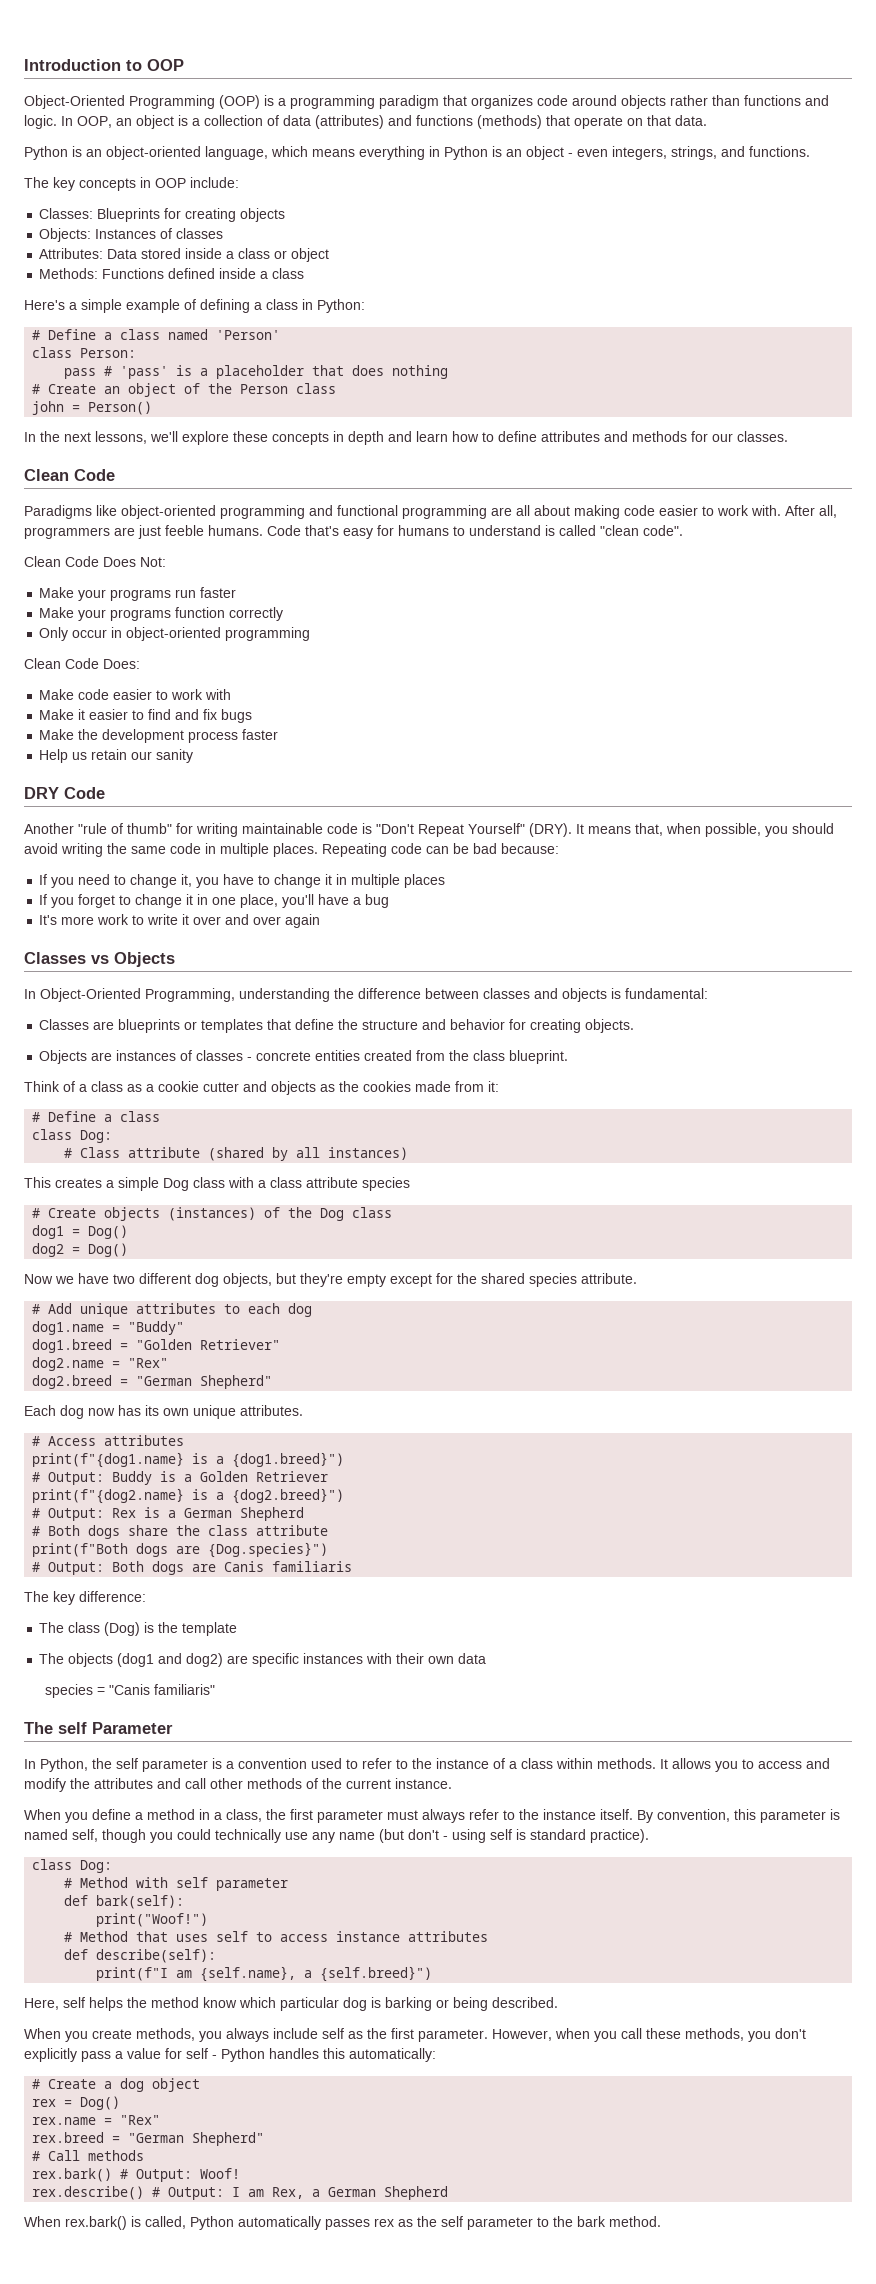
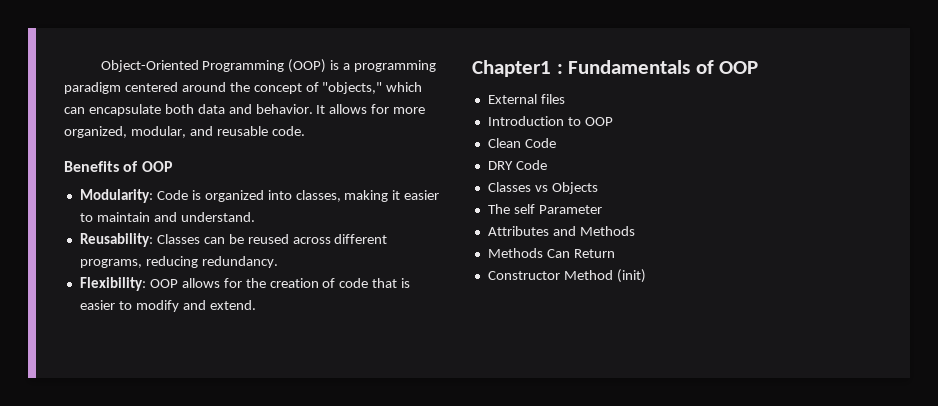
[24,59,184,71] Introduction to OOP // -> (100, 66) none
[443,95,829,109] [24,115,707,129] [24,146,810,160] [24,177,239,191] [39,208,286,222] [39,228,224,242] [39,248,330,262] [39,268,305,279] [24,299,365,313] [32,329,281,340] [32,347,137,358] [64,365,449,379] [32,383,337,397] [32,401,153,415] [24,431,788,445] [24,469,115,481] [24,505,837,519] [24,525,683,539] [24,556,166,567] [39,587,237,601] [39,607,284,621] [39,627,311,641] [24,658,140,669] [39,689,232,700] [39,709,253,723] [39,729,279,743] [39,749,194,763] [24,787,105,799] [24,823,834,837] [24,843,559,857] [39,874,446,888] [39,894,390,908] [39,914,321,928] [24,952,175,967] [24,988,708,1002] [39,1019,635,1033] [39,1050,569,1064] [24,1081,499,1095] [32,1111,161,1122] [32,1129,113,1143] [64,1147,409,1161] [24,1177,410,1191] [32,1207,393,1221] [32,1225,129,1239] [32,1243,129,1257] [24,1273,637,1287] [32,1303,313,1317] [32,1321,185,1335] [32,1339,281,1353] [32,1357,169,1371] [32,1375,273,1389] [24,1405,303,1419] [32,1435,185,1446] [32,1452,345,1468] [32,1471,329,1485] [32,1488,345,1504] [32,1507,305,1521] [32,1525,329,1539] [32,1542,329,1558] [32,1561,353,1575] [24,1591,146,1605] [39,1622,238,1636] [39,1653,487,1667] [44,1684,215,1698] [24,1722,173,1734] [24,1758,830,1772] [24,1778,452,1792] [24,1809,840,1823] [24,1829,649,1843] [32,1859,113,1873] [64,1877,289,1891] [64,1895,185,1909] [96,1913,209,1927] [64,1931,489,1942] [64,1949,217,1963] [96,1966,433,1982] [24,1997,558,2011] [24,2028,806,2042] [24,2048,436,2062] [32,2078,201,2092] [32,2096,121,2110] [32,2115,161,2125] [32,2132,265,2146] [32,2150,145,2161] [32,2168,241,2182] [32,2186,449,2200] [24,2216,661,2230] that organizes code around objects rather than functions and logic. In OOP, an object is a collection of data (attributes) and functions (methods) that operate on that data. // Python is an object-oriented language, which means everything in Python is an object - even integers, strings, and functions. // The key concepts in OOP include: // Classes: Blueprints for creating objects // Objects: Instances of classes // Attributes: Data stored inside a class or object // Methods: Functions defined inside a class // Here's a simple example of defining a class in Python: // # Define a class named 'Person' // class Person: // pass # 'pass' is a placeholder that does nothing // # Create an object of the Person class // john = Person() // In the next lessons, we'll explore these concepts in depth and learn how to define attributes and methods for our classes. // Clean Code // Paradigms like object-oriented programming and functional programming are all about making code easier to work with. After all, programmers are just feeble humans. Code that's easy for humans to understand is called "clean code". // Clean Code Does Not: // Make your programs run faster // Make your programs function correctly // Only occur in object-oriented programming // Clean Code Does: // Make code easier to work with // Make it easier to find and fix bugs // Make the development process faster // Help us retain our sanity // DRY Code // Another "rule of thumb" for writing maintainable code is "Don't Repeat Yourself" (DRY). It means that, when possible, you should avoid writing the same code in multiple places. Repeating code can be bad because: // If you need to change it, you have to change it in multiple places // If you forget to change it in one place, you'll have a bug // It's more work to write it over and over again // Classes vs Objects // In Object-Oriented Programming, understanding the difference between classes and objects is fundamental: // Classes are blueprints or templates that define the structure and behavior for creating objects. // Objects are instances of classes - concrete entities created from the class blueprint. // Think of a class as a cookie cutter and objects as the cookies made from it: // # Define a class // class Dog: // # Class attribute (shared by all instances) // This creates a simple Dog class with a class attribute species // # Create objects (instances) of the Dog class // dog1 = Dog() // dog2 = Dog() // Now we have two different dog objects, but they're empty except for the shared species attribute. // # Add unique attributes to each dog // dog1.name = "Buddy" // dog1.breed = "Golden Retriever" // dog2.name = "Rex" // dog2.breed = "German Shepherd" // Each dog now has its own unique attributes. // # Access attributes // print(f"{dog1.name} is a {dog1.breed}") // # Output: Buddy is a Golden Retriever // print(f"{dog2.name} is a {dog2.breed}") // # Output: Rex is a German Shepherd // # Both dogs share the class attribute // print(f"Both dogs are {Dog.species}") // # Output: Both dogs are Canis familiaris // The key difference: // The class (Dog) is the template // The objects (dog1 and dog2) are specific instances with their own data // species = "Canis familiaris" // The self Parameter // In Python, the self parameter is a convention used to refer to the instance of a class within methods. It allows you to access and modify the attributes and call other methods of the current instance. // When you define a method in a class, the first parameter must always refer to the instance itself. By convention, this parameter is named self, though you could technically use any name (but don't - using self is standard practice). // class Dog: // # Method with self parameter // def bark(self): // print("Woof!") // # Method that uses self to access instance attributes // def describe(self): // print(f"I am {self.name}, a {self.breed}") // Here, self helps the method know which particular dog is barking or being described. // When you create methods, you always include self as the first parameter. However, when you call these methods, you don't explicitly pass a value for self - Python handles this automatically: // # Create a dog object // rex = Dog() // rex.name = "Rex" // rex.breed = "German Shepherd" // # Call methods // rex.bark() # Output: Woof! // rex.describe() # Output: I am Rex, a German Shepherd // When rex.bark() is called, Python automatically passes rex as the self parameter to the bark method. -> [124,82,423,94] [64,104,426,116] [64,126,305,138] [64,161,173,172] [79,189,440,203] [79,212,255,222] [79,233,388,247] [79,256,278,268] [79,277,411,291] [79,300,256,312] [472,60,759,77] [487,94,565,104] [487,116,613,126] [487,138,556,148] [487,160,547,170] [487,182,598,194] [487,204,602,214] [487,226,635,236] [487,248,615,258] [487,269,646,283] centered around the concept of "objects," which can encapsulate both data and behavior. It allows for more organized, modular, and reusable code. // Benefits of OOP // Modularity: Code is organized into classes, making it easier to maintain and understand. // Reusability: Classes can be reused across different programs, reducing redundancy. // Flexibility: OOP allows for the creation of code that is easier to modify and extend. // Chapter1 : Fundamentals of OOP // External files // Introduction to OOP // Clean Code // DRY Code // Classes vs Objects // The self Parameter // Attributes and Methods // Methods Can Return // Constructor Method (init)

